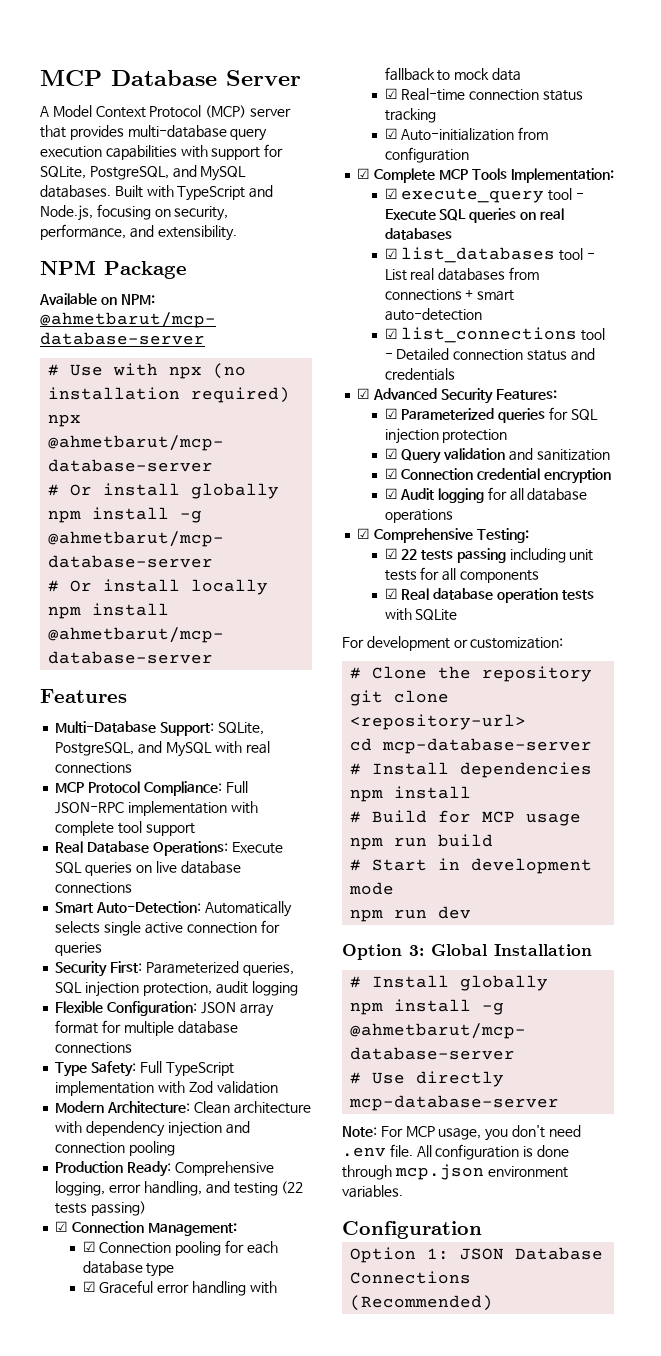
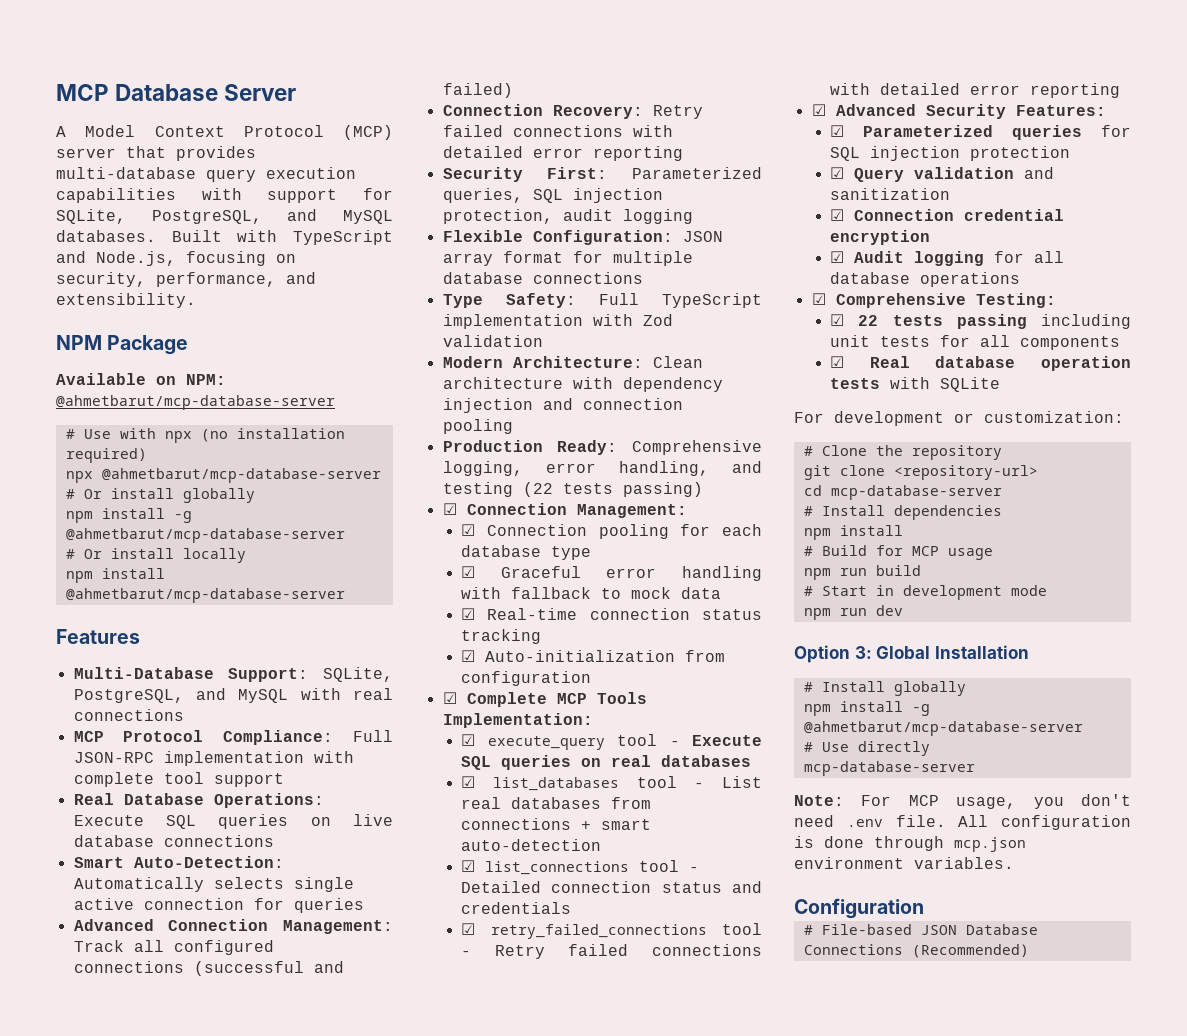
(103, 949) none -> [73,919,393,934] [73,940,274,955] [73,961,344,976] [442,83,513,98] [442,104,703,119] [442,125,673,137] [442,146,683,161] // Advanced Connection Management: Track all configured connections (successful and failed) // Connection Recovery: Retry failed connections with detailed error reporting
(455, 374) none -> [461,923,762,939] [461,944,762,959] [830,83,1121,98] // ☑ retry_failed_connections tool - Retry failed connections with detailed error reporting
[350,1247,450,1263] Option 1: -> [803,924,912,935] # File-based

